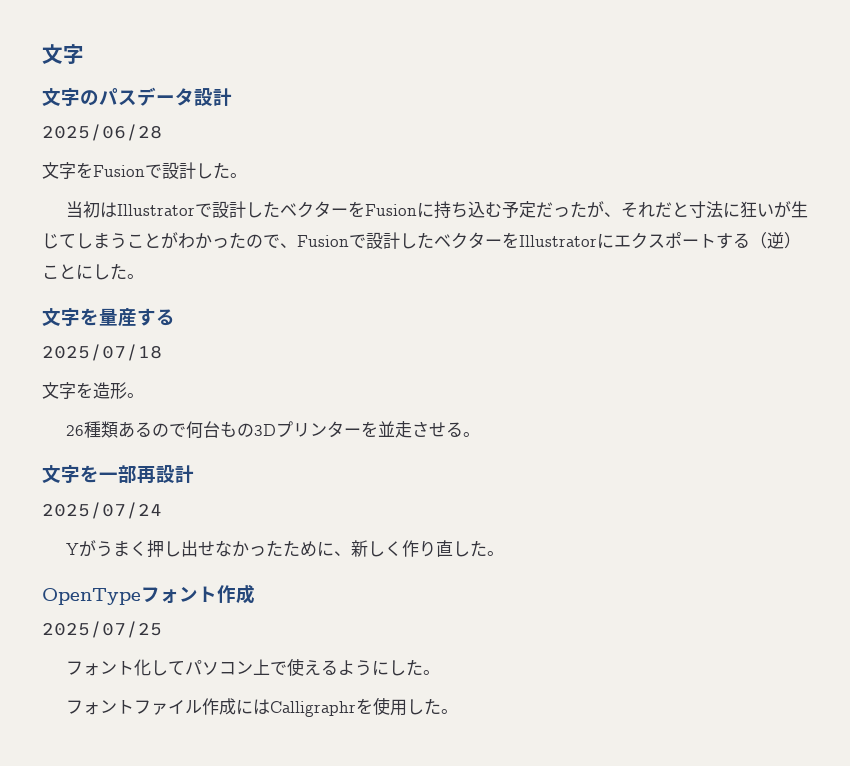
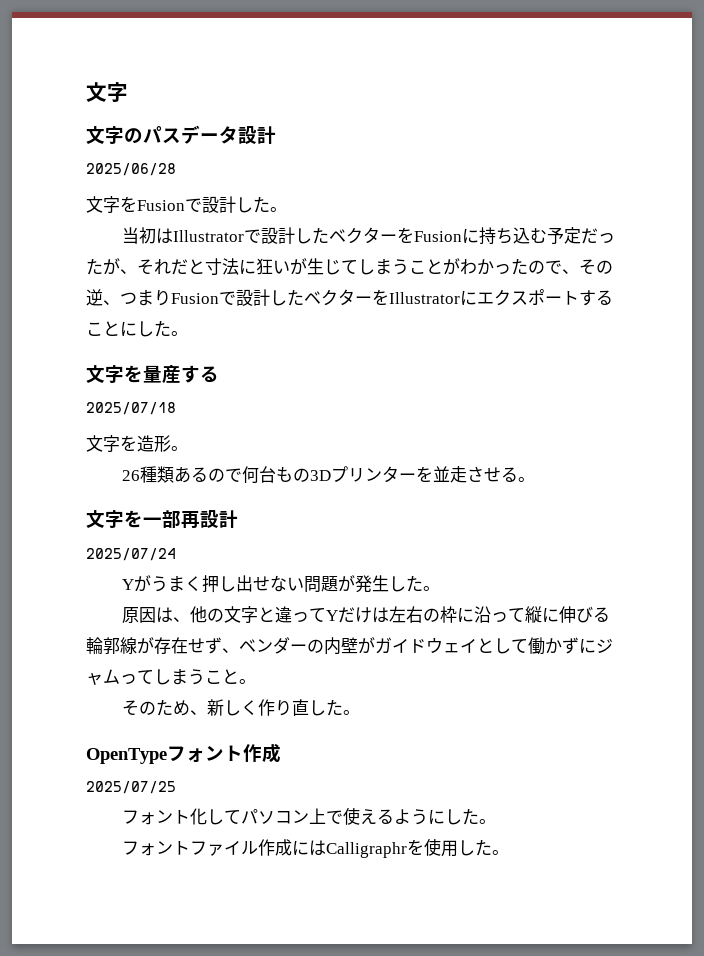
(297, 245) none -> [579,259,613,275] [86,289,171,306] その逆、つまり
[750,232,801,249] （逆） -> (613, 297) none
[231,540,334,557] かったために -> [287,575,441,593] [122,606,611,623] [86,637,613,655] [86,669,256,685] [122,699,191,716] い問題が発生した。 // 原因は、他の文字と違ってYだけは左右の枠に沿って縦に伸びる輪郭線が存在せず、ベンダーの内壁がガイドウェイとして働かずにジャムってしまうこと。 // そのため

